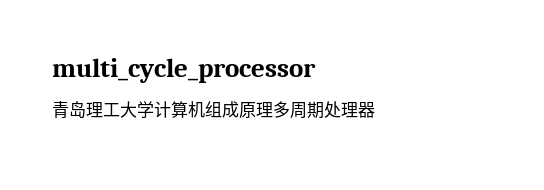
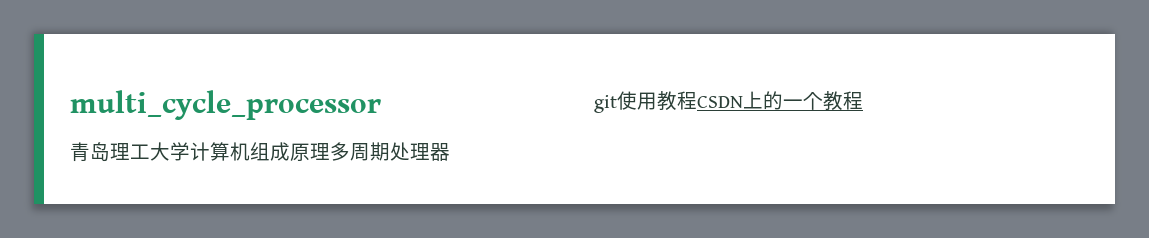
(375, 110) none -> [594,91,863,113] // git使用教程CSDN上的一个教程

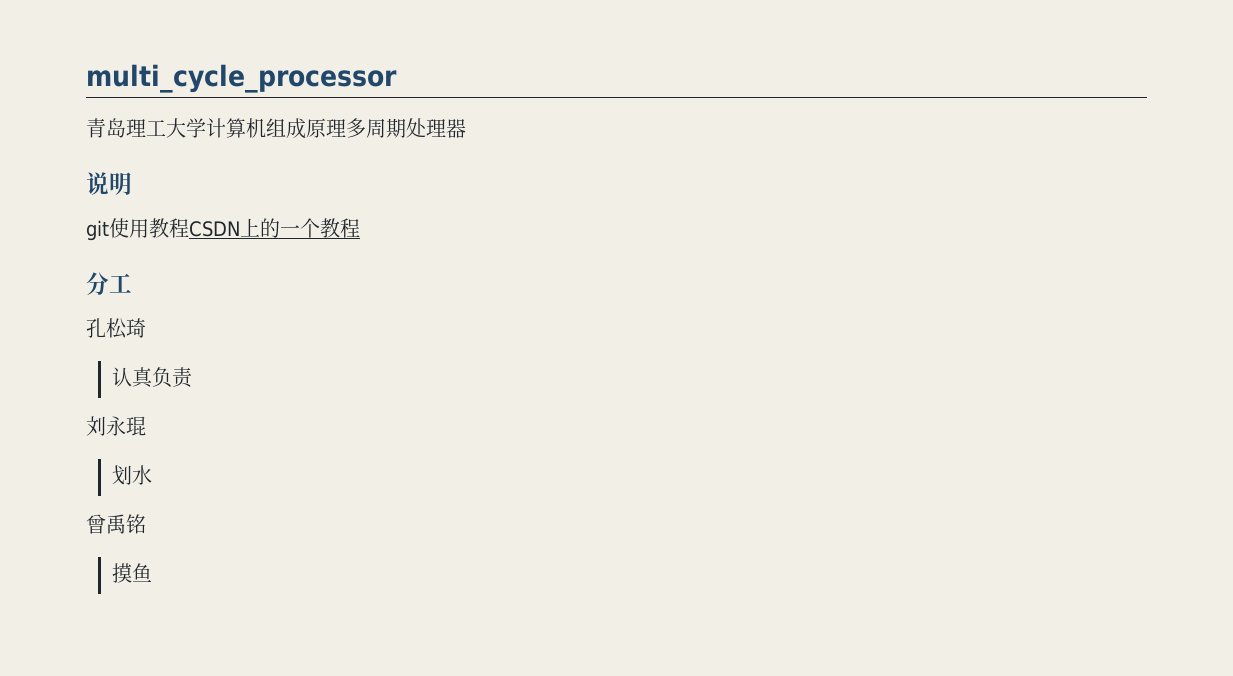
(450, 152) none -> [86,172,132,195] // 说明
(863, 100) none -> [86,272,132,295] [86,318,146,339] [111,367,193,388] [86,416,146,436] [111,465,152,485] [86,514,146,534] [111,563,152,583] // 分工 // 孔松琦 // 认真负责 // 刘永琨 // 划水 // 曾禹铭 // 摸鱼

